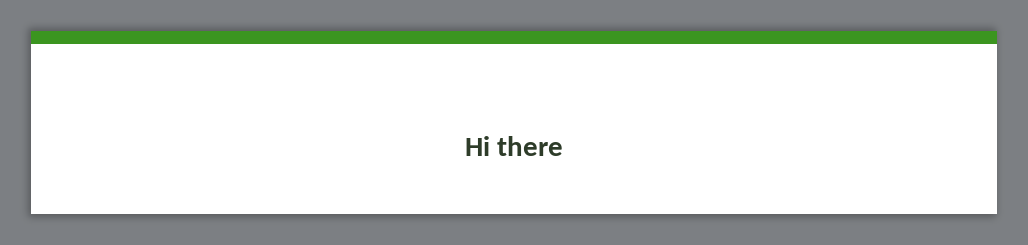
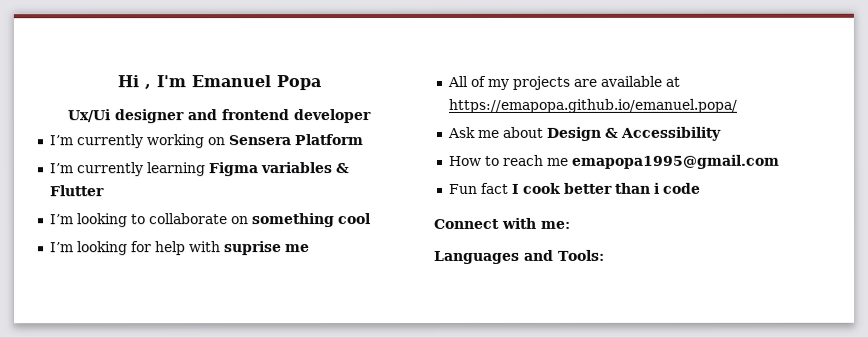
[497,136,564,156] there -> [143,75,321,91] [67,109,371,124] [48,134,363,149] [48,162,350,177] [49,185,105,197] [49,213,371,228] [49,241,310,256] [446,75,680,90] [447,98,737,113] [446,126,721,141] [447,154,780,169] [448,182,701,194] [434,217,571,229] [434,249,605,264] , I'm Emanuel Popa // Ux/Ui designer and frontend developer // I’m currently working on Sensera Platform // I’m currently learning Figma variables & Flutter // I’m looking to collaborate on something cool // I’m looking for help with suprise me // All of my projects are available at https://emapopa.github.io/emanuel.popa/ // Ask me about Design & Accessibility // How to reach me emapopa1995@gmail.com // Fun fact I cook better than i code // Connect with me: // Languages and Tools:

